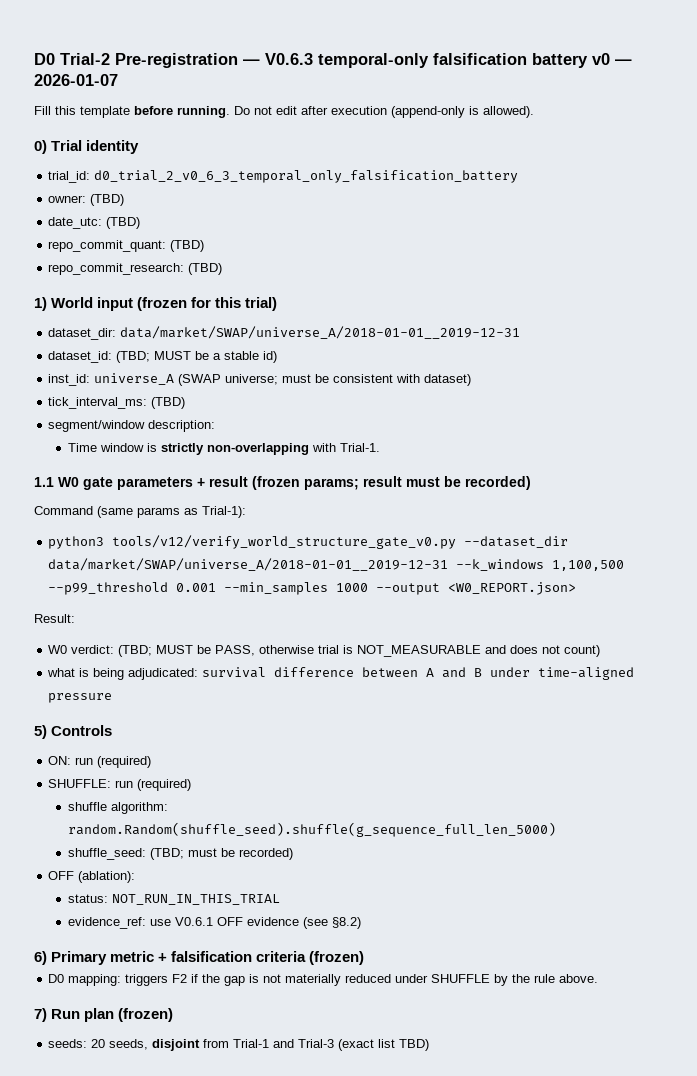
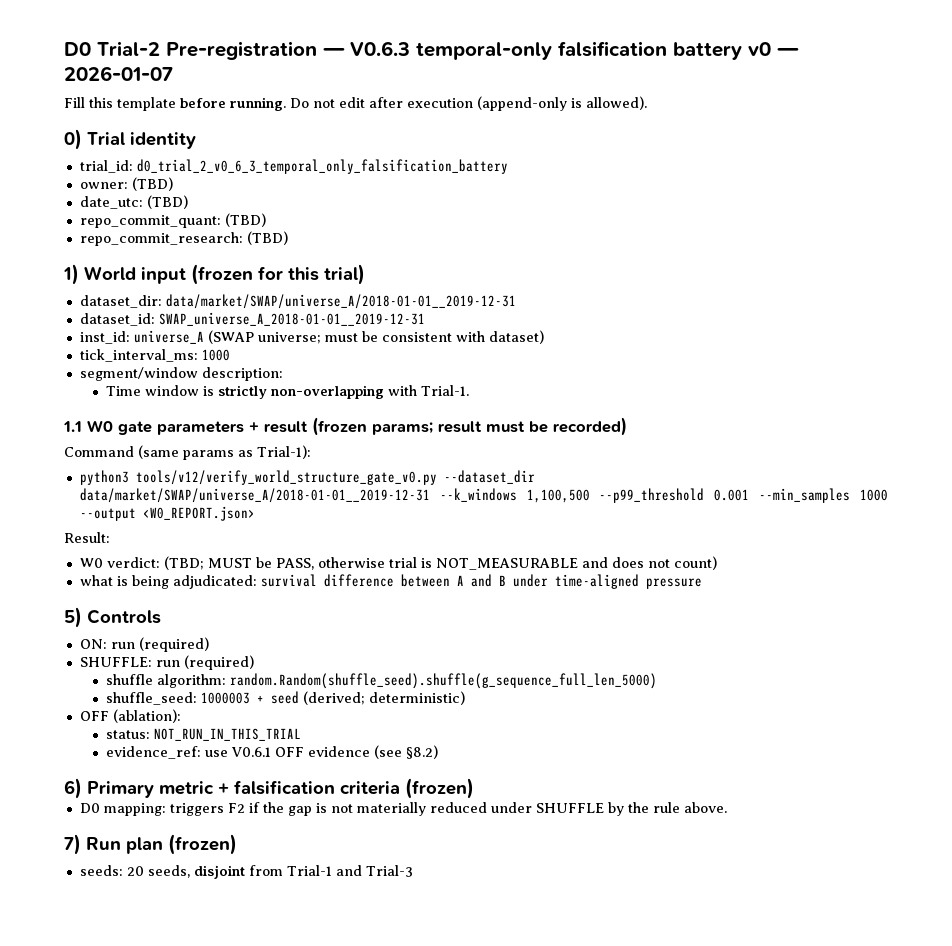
[116,351,278,363] (TBD; MUST be a stable id) -> [158,312,425,326] SWAP_universe_A_2018-01-01__2019-12-31
[151,397,186,409] (TBD) -> [201,349,230,361] 1000
[149,848,293,860] (TBD; must be recorded) -> [201,691,466,705] 1000003 + seed (derived; deterministic)
[338,1039,430,1051] (exact list TBD) -> (413, 871) none

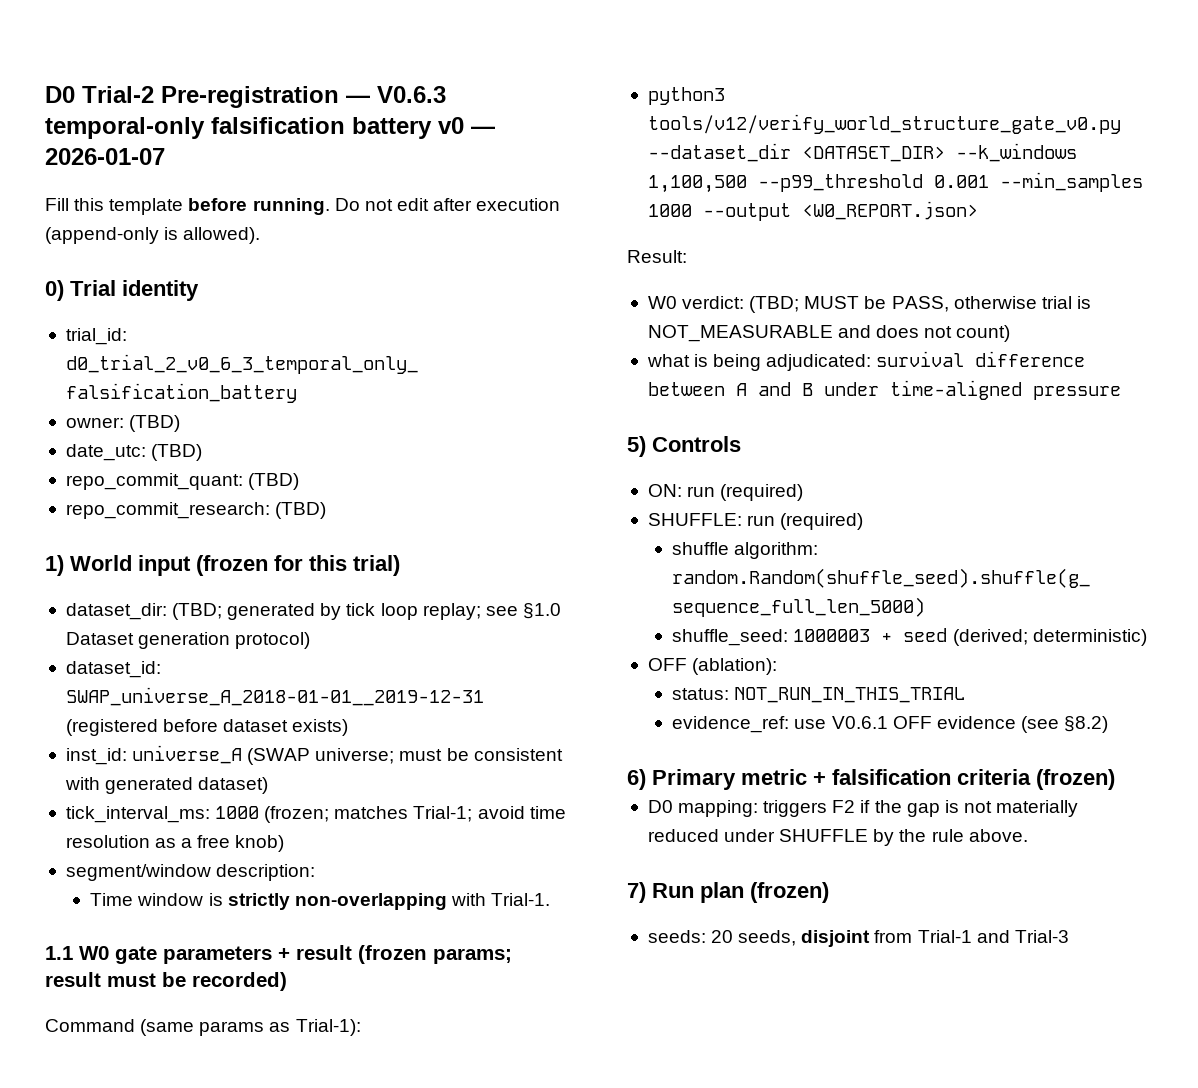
[165,294,516,309] [79,312,425,326] data/market/SWAP/universe_A/2018-01-01__2019-12-31 // dataset_id: SWAP_universe_A_2018-01-01__2019-12-31 -> [172,603,561,620] [65,632,311,649] [65,661,161,678] [65,687,484,706] [65,719,349,736] (TBD; generated by tick loop replay; see §1.0 Dataset generation protocol) // dataset_id: SWAP_universe_A_2018-01-01__2019-12-31 (registered before dataset exists)
(485, 336) none -> [105,777,194,794] generated
(230, 355) none -> [264,806,566,823] [65,835,285,852] (frozen; matches Trial-1; avoid time resolution as a free knob)
[79,488,430,503] data/market/SWAP/universe_A/2018-01-01__2019-12-31 -> [801,146,945,162] <DATASET_DIR>

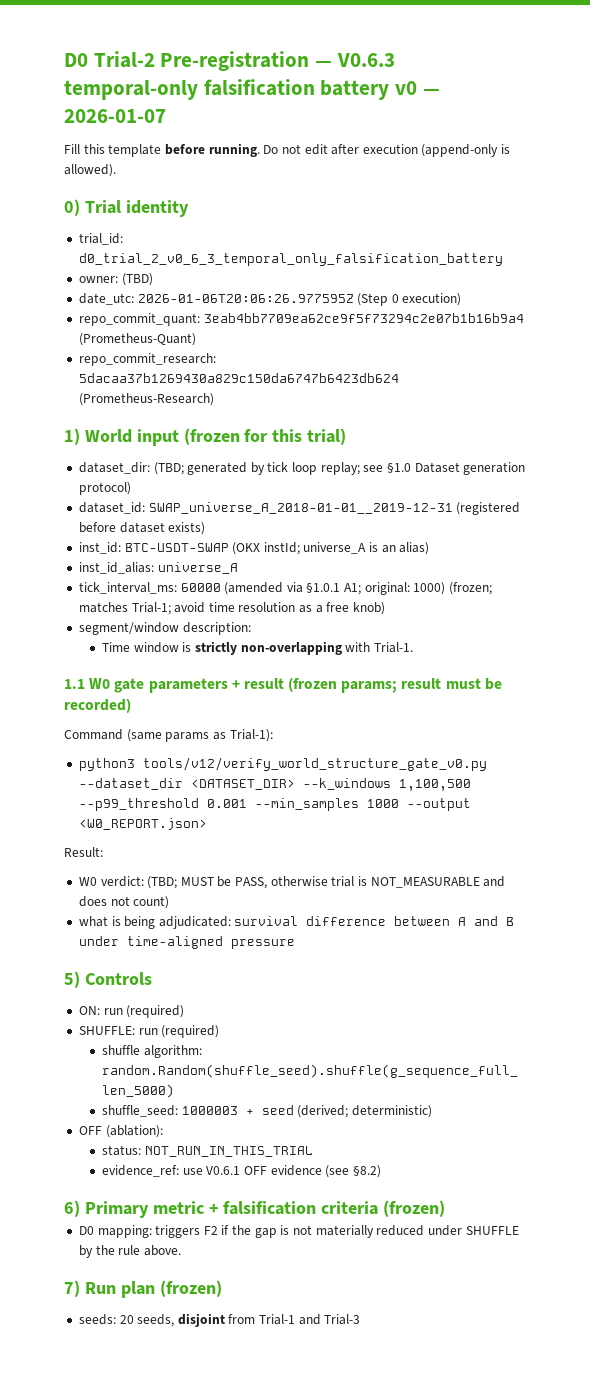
[151,444,203,461] (TBD) -> [137,293,462,306] 2026-01-06T20:06:26.977595Z (Step 0 execution)
[248,473,300,490] (TBD) -> [203,313,524,323] [78,333,196,346] 3eab4bb7709ea62ce9f5f73294c2e07b1b16b9a4 (Prometheus-Quant)
[275,502,327,519] (TBD) -> [78,373,399,383] [78,393,214,406] 5dacaa37b1269430a829c150da6747b6423db624 (Prometheus-Research)
[132,745,563,765] [64,777,269,794] [65,806,260,823] universe_A (SWAP universe; must be consistent with generated dataset) // tick_interval_ms: 1000 -> [124,542,430,555] [78,562,238,574] [78,582,446,595] BTC-USDT-SWAP (OKX instId; universe_A is an alias) // inst_id_alias: universe_A // tick_interval_ms: 60000 (amended via §1.0.1 A1; original: 1000)

